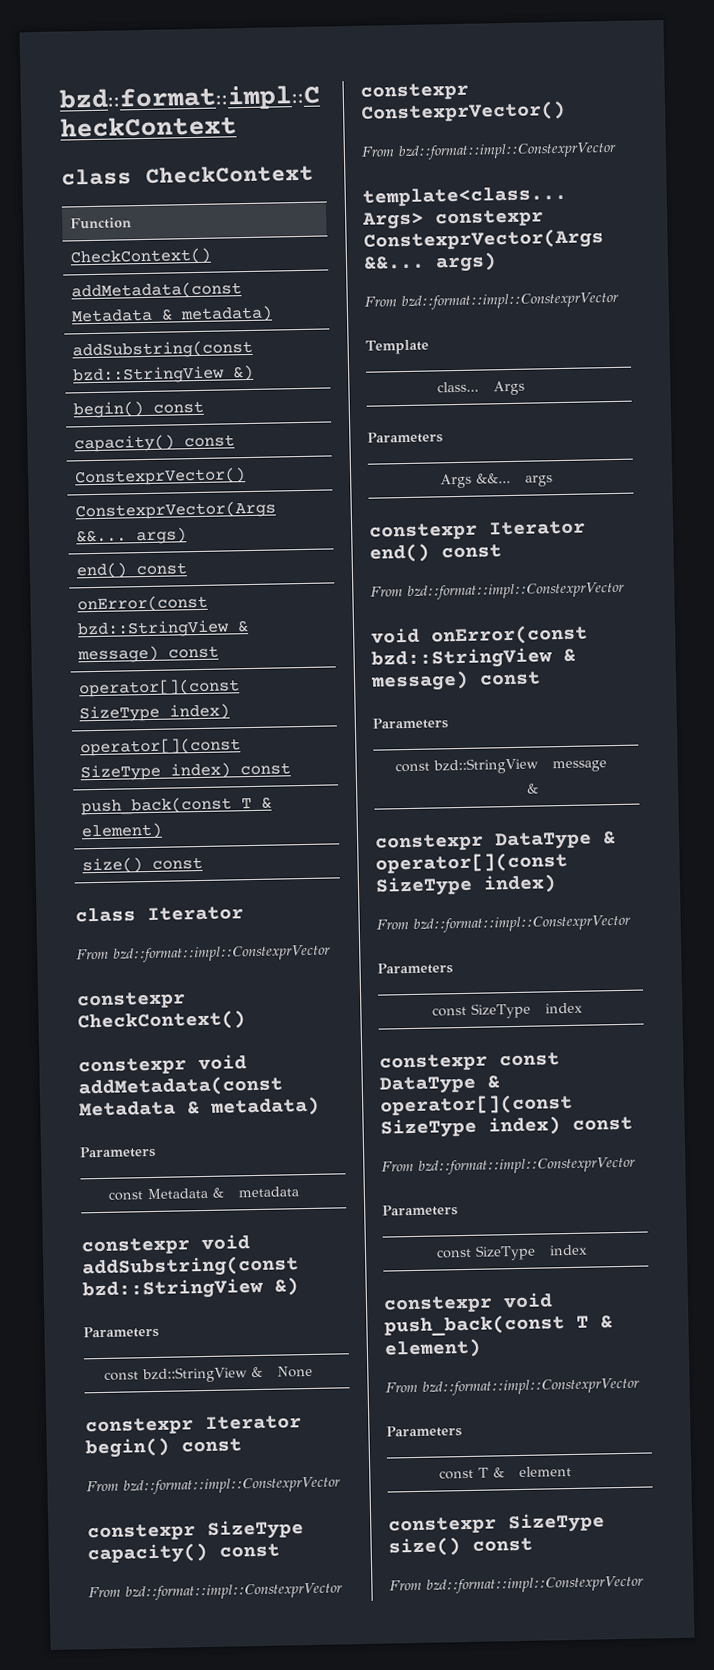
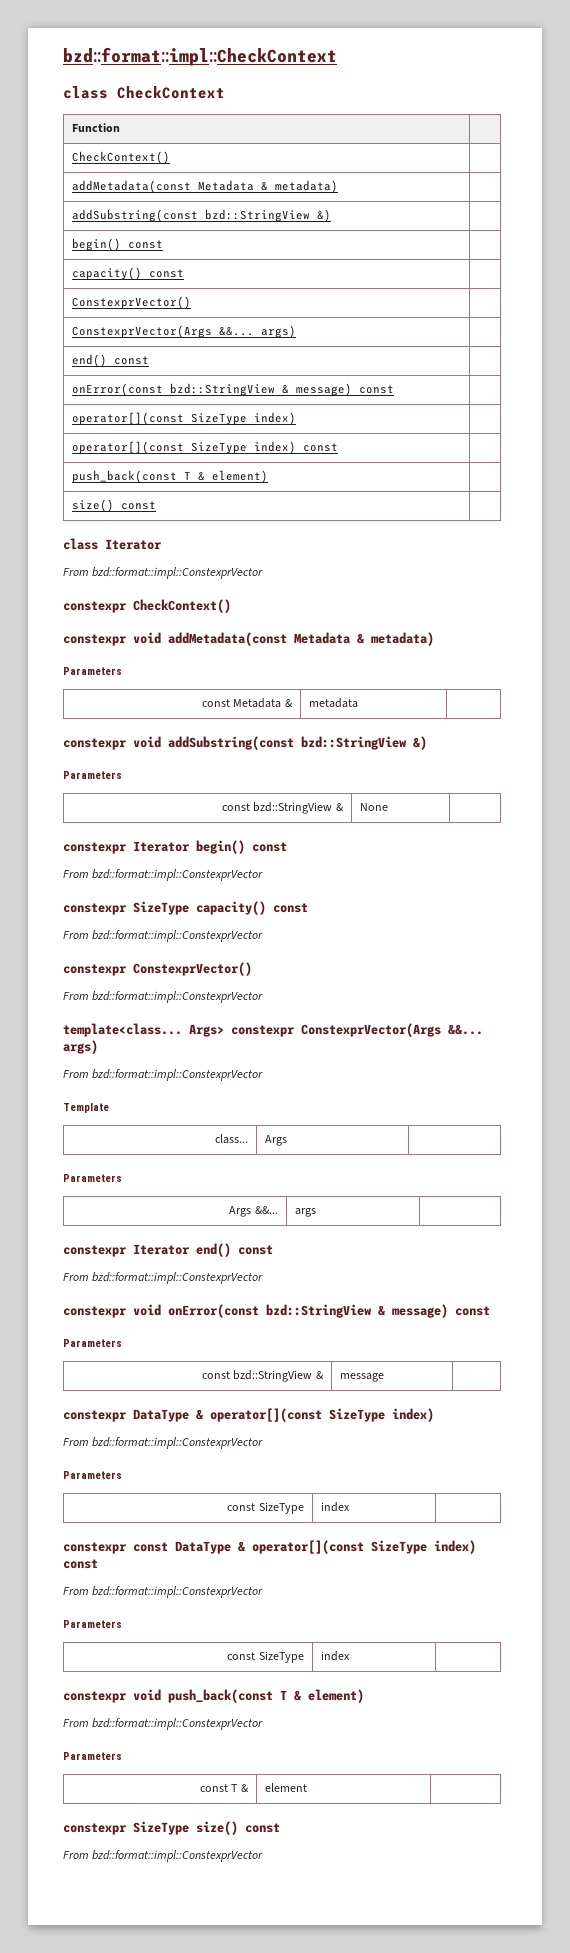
(625, 590) none -> [63,1306,127,1318] constexpr

